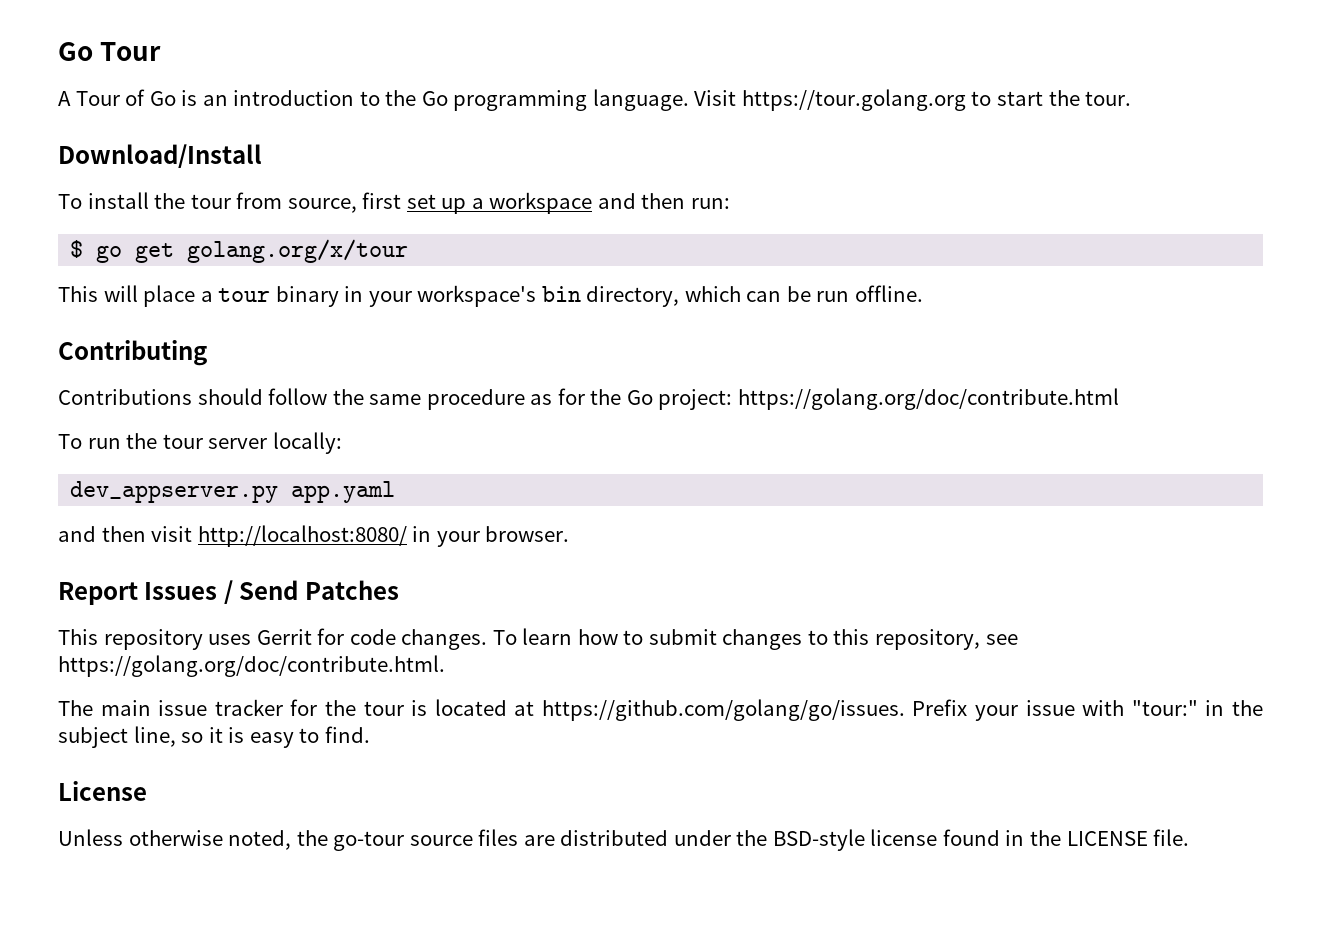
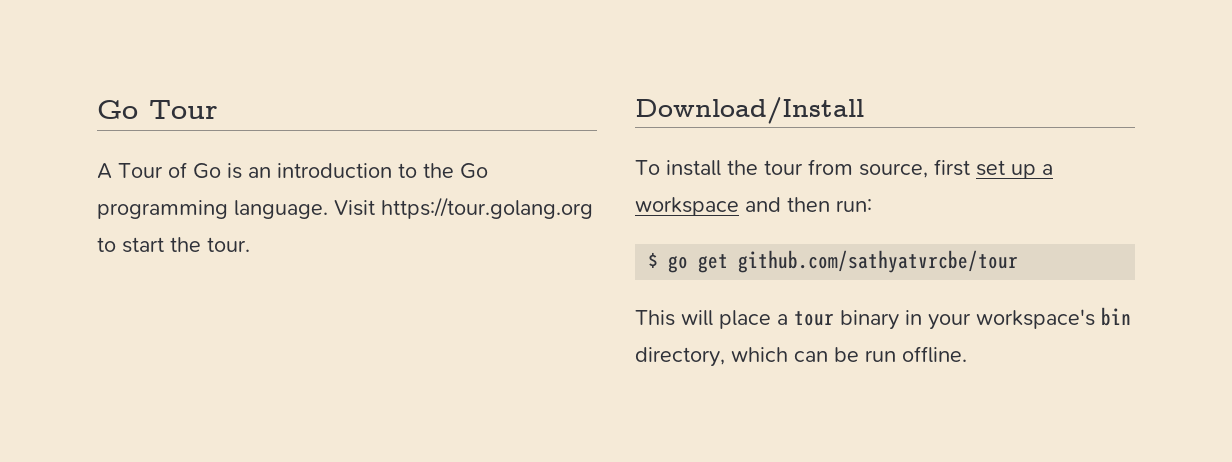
[187,239,409,263] golang.org/x/tour -> [738,250,1019,273] github.com/sathyatvrcbe/tour
[58,340,207,366] [58,388,1119,410] [58,432,342,454] [70,481,396,503] [58,525,570,547] [58,580,399,605] [58,628,1018,650] [58,655,445,677] [58,699,1263,721] [58,726,370,748] [58,781,147,801] [58,829,1190,851] // Contributing // Contributions should follow the same procedure as for the Go project: https://golang.org/doc/contribute.html // To run the tour server locally: // dev_appserver.py app.yaml // and then visit http://localhost:8080/ in your browser. // Report Issues / Send Patches // This repository uses Gerrit for code changes. To learn how to submit changes to this repository, see https://golang.org/doc/contribute.html. // The main issue tracker for the tour is located at https://github.com/golang/go/issues. Prefix your issue with "tour:" in the subject line, so it is easy to find. // License // Unless otherwise noted, the go-tour source files are distributed under the BSD-style license found in the LICENSE file. -> (967, 354) none

